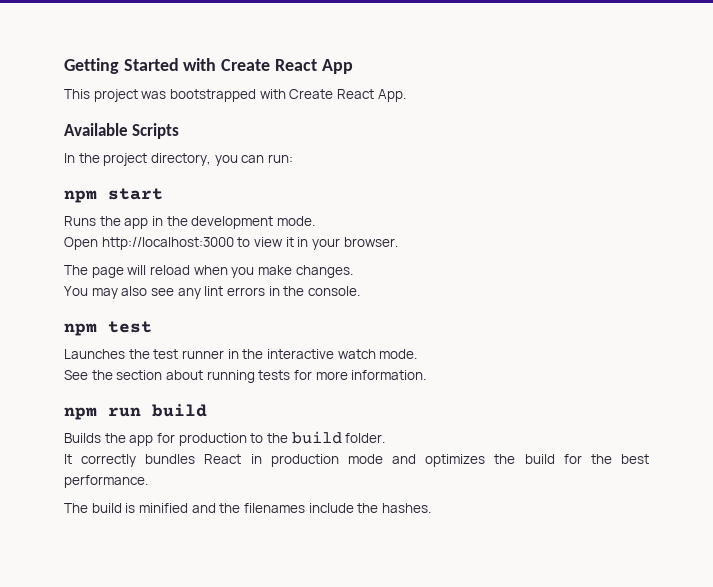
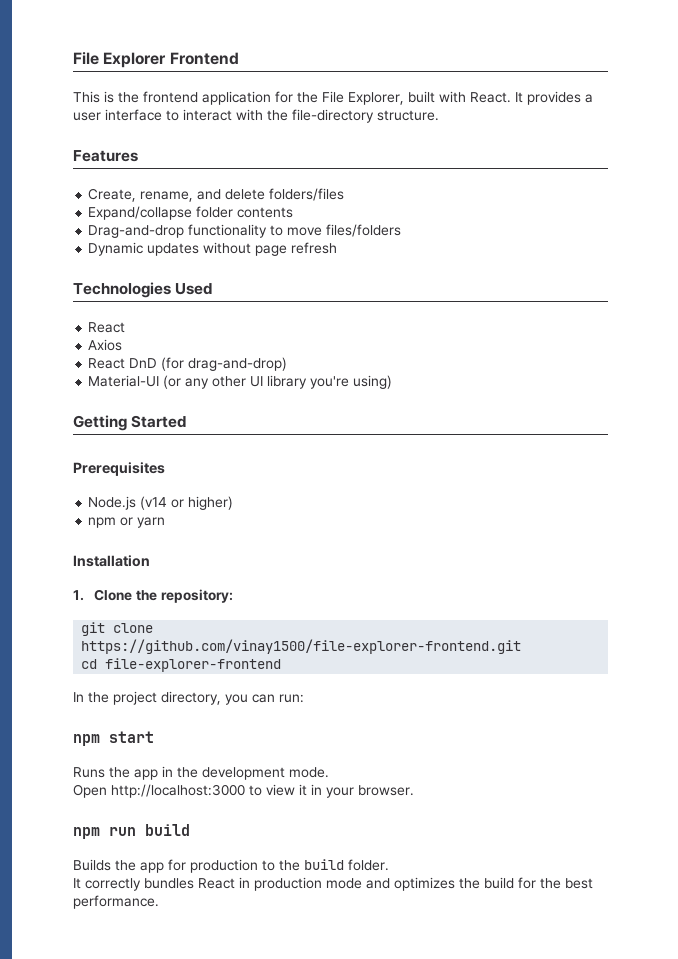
[64,58,353,74] [64,89,406,102] [64,123,180,139] Getting Started with Create React App // This project was bootstrapped with Create React App. // Available Scripts -> [73,52,239,68] [73,91,593,105] [73,109,439,123] [73,150,138,162] [88,188,345,202] [88,206,294,220] [88,224,402,238] [88,242,338,256] [73,282,213,298] [88,322,126,333] [88,339,123,351] [88,357,288,371] [88,375,393,389] [73,415,187,431] [73,462,165,476] [88,496,234,510] [88,517,166,528] [73,555,150,567] [73,589,234,603] [81,622,154,636] [81,639,522,654] [81,658,282,672] File Explorer Frontend // This is the frontend application for the File Explorer, built with React. It provides a user interface to interact with the file-directory structure. // Features // Create, rename, and delete folders/files // Expand/collapse folder contents // Drag-and-drop functionality to move files/folders // Dynamic updates without page refresh // Technologies Used // React // Axios // React DnD (for drag-and-drop) // Material-UI (or any other UI library you're using) // Getting Started // Prerequisites // Node.js (v14 or higher) // npm or yarn // Installation // 1. Clone the repository: // git clone https://github.com/vinay1500/file-explorer-frontend.git // cd file-explorer-frontend
[64,265,353,278] [64,286,360,299] [64,321,152,336] [64,349,418,359] [64,370,427,383] // The page will reload when you make changes. // You may also see any lint errors in the console. // npm test // Launches the test runner in the interactive watch mode. // See the section about running tests for more information. -> (414, 790) none
[64,503,431,513] // The build is minified and the filenames include the hashes. -> (159, 902) none

